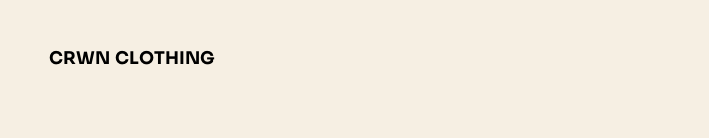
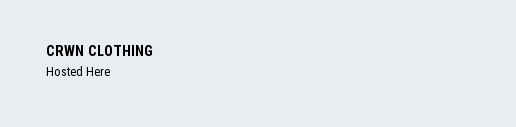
(215, 57) none -> [46,66,111,76] // Hosted Here

